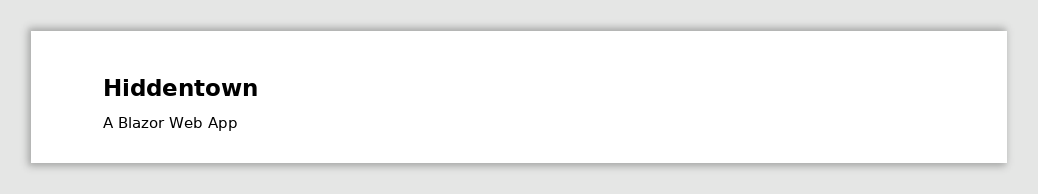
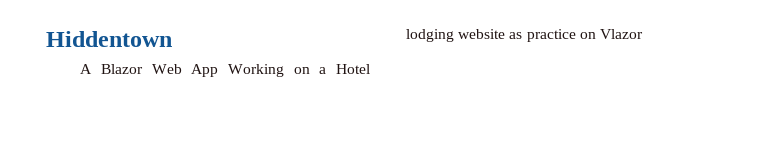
(238, 124) none -> [227,64,370,77] [406,29,643,42] Working on a Hotel lodging website as practice on Vlazor

